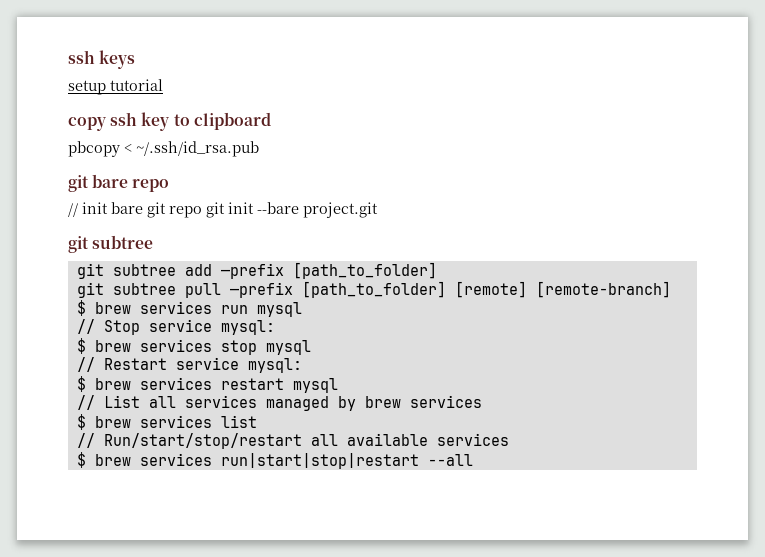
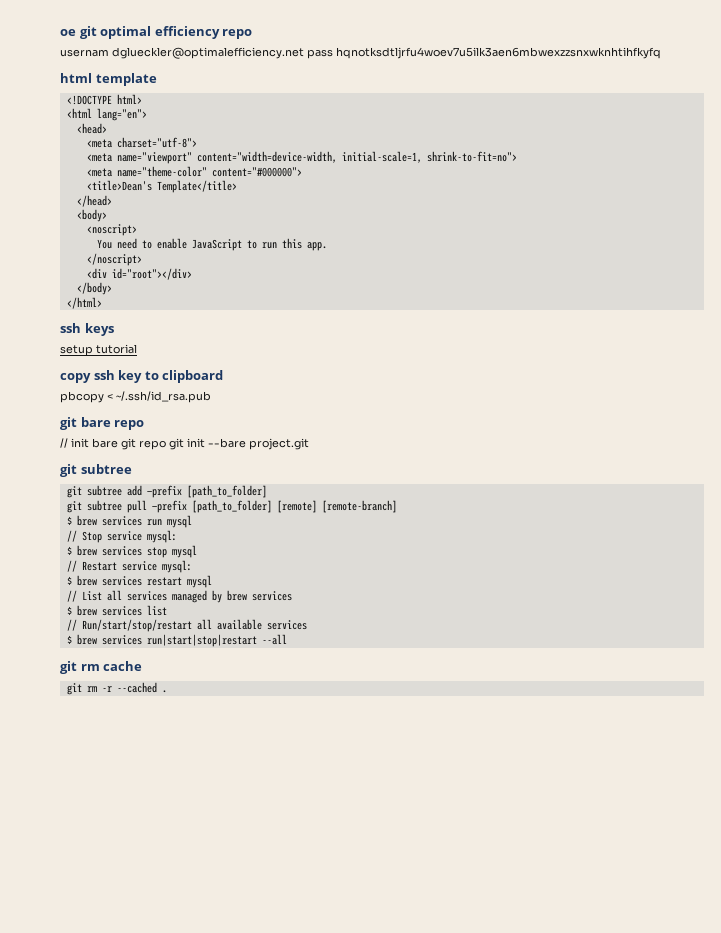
(68, 57) none -> [60,26,253,39] [60,47,661,59] [60,73,157,86] [66,94,142,105] [66,108,147,121] [76,123,107,134] [86,137,197,148] [86,151,517,164] [86,166,302,177] [86,180,237,193] [76,195,112,207] [76,209,107,222] [86,224,137,236] [96,238,327,251] [86,253,142,266] [86,268,192,280] [76,282,112,295] [66,297,102,309] oe git optimal efficiency repo // usernam dglueckler@optimalefficiency.net pass hqnotksdtljrfu4woev7u5ilk3aen6mbwexzzsnxwknhtihfkyfq // html template // <!DOCTYPE html> // <html lang="en"> // <head> // <meta charset="utf-8"> // <meta name="viewport" content="width=device-width, initial-scale=1, shrink-to-fit=no"> // <meta name="theme-color" content="#000000"> // <title>Dean's Template</title> // </head> // <body> // <noscript> // You need to enable JavaScript to run this app. // </noscript> // <div id="root"></div> // </body> // </html> //
(473, 460) none -> [60,661,143,674] [66,682,167,695] // git rm cache // git rm -r --cached .

